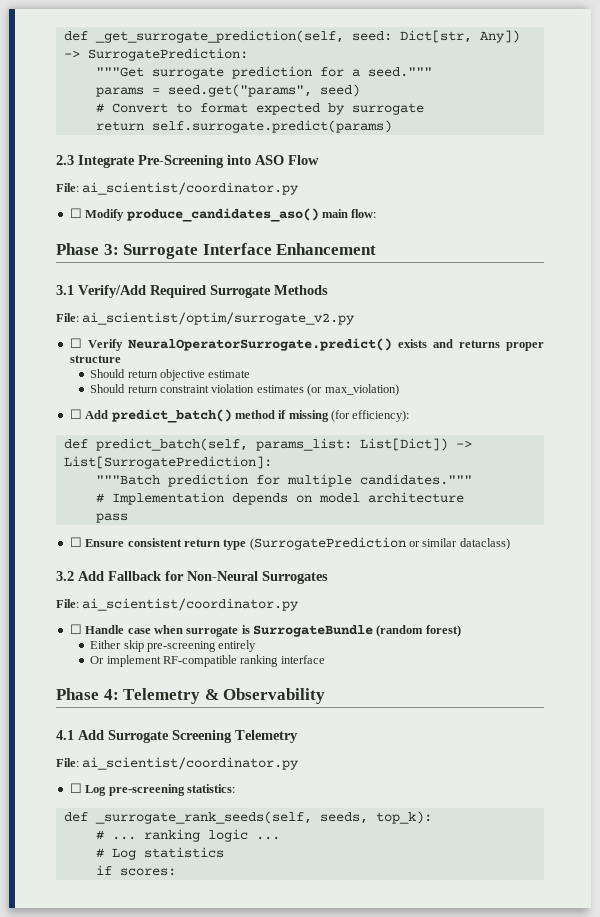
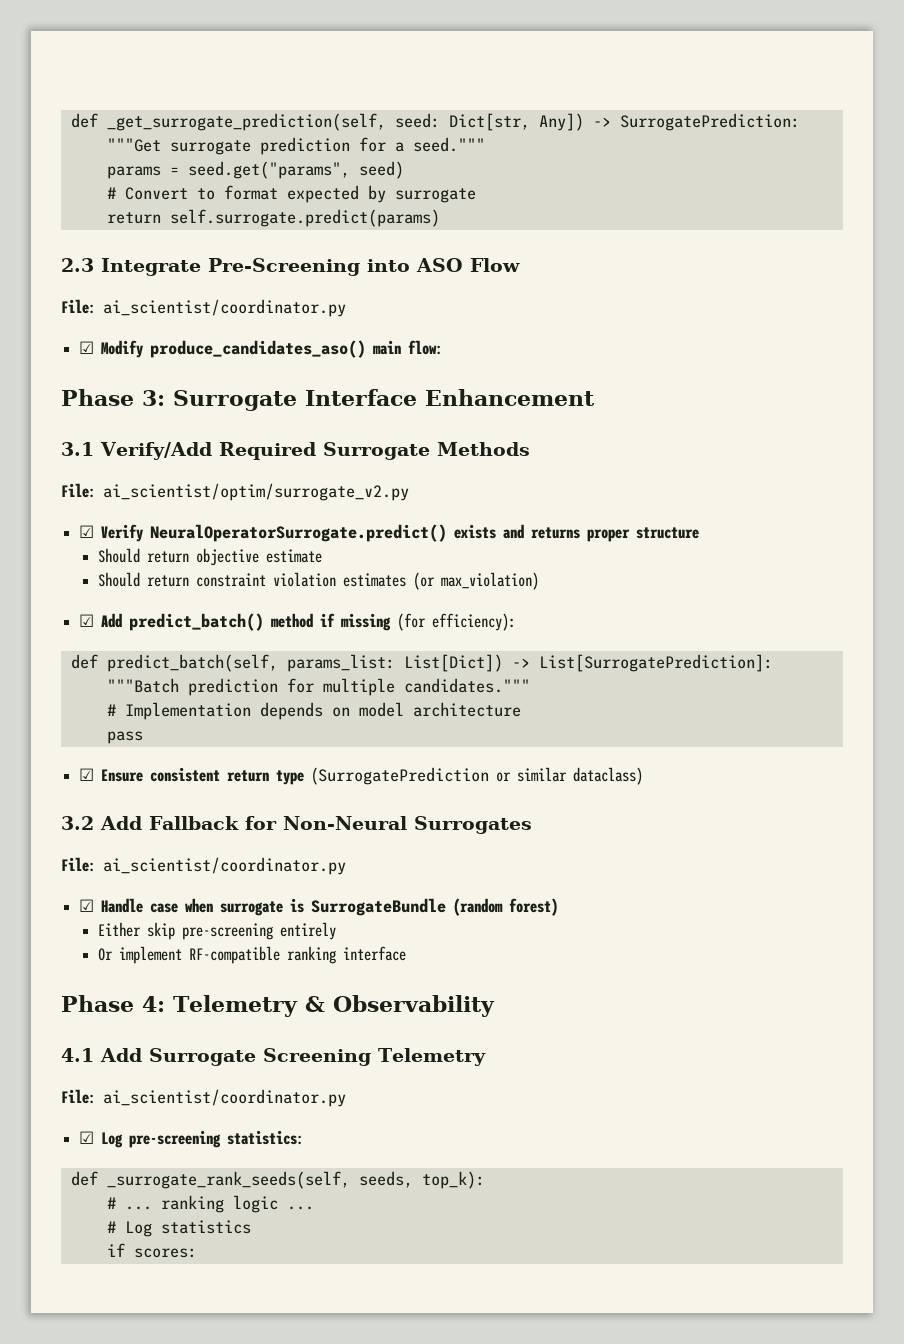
[69,208,82,218] ☐ -> [79,341,95,354] ☑
[69,338,82,348] ☐ -> [79,525,95,538] ☑
[69,409,82,419] ☐ -> [79,614,95,627] ☑
[69,537,82,547] ☐ -> [79,768,95,781] ☑
[69,624,82,634] ☐ -> [79,899,95,912] ☑
[69,783,82,793] ☐ -> [79,1131,95,1144] ☑

